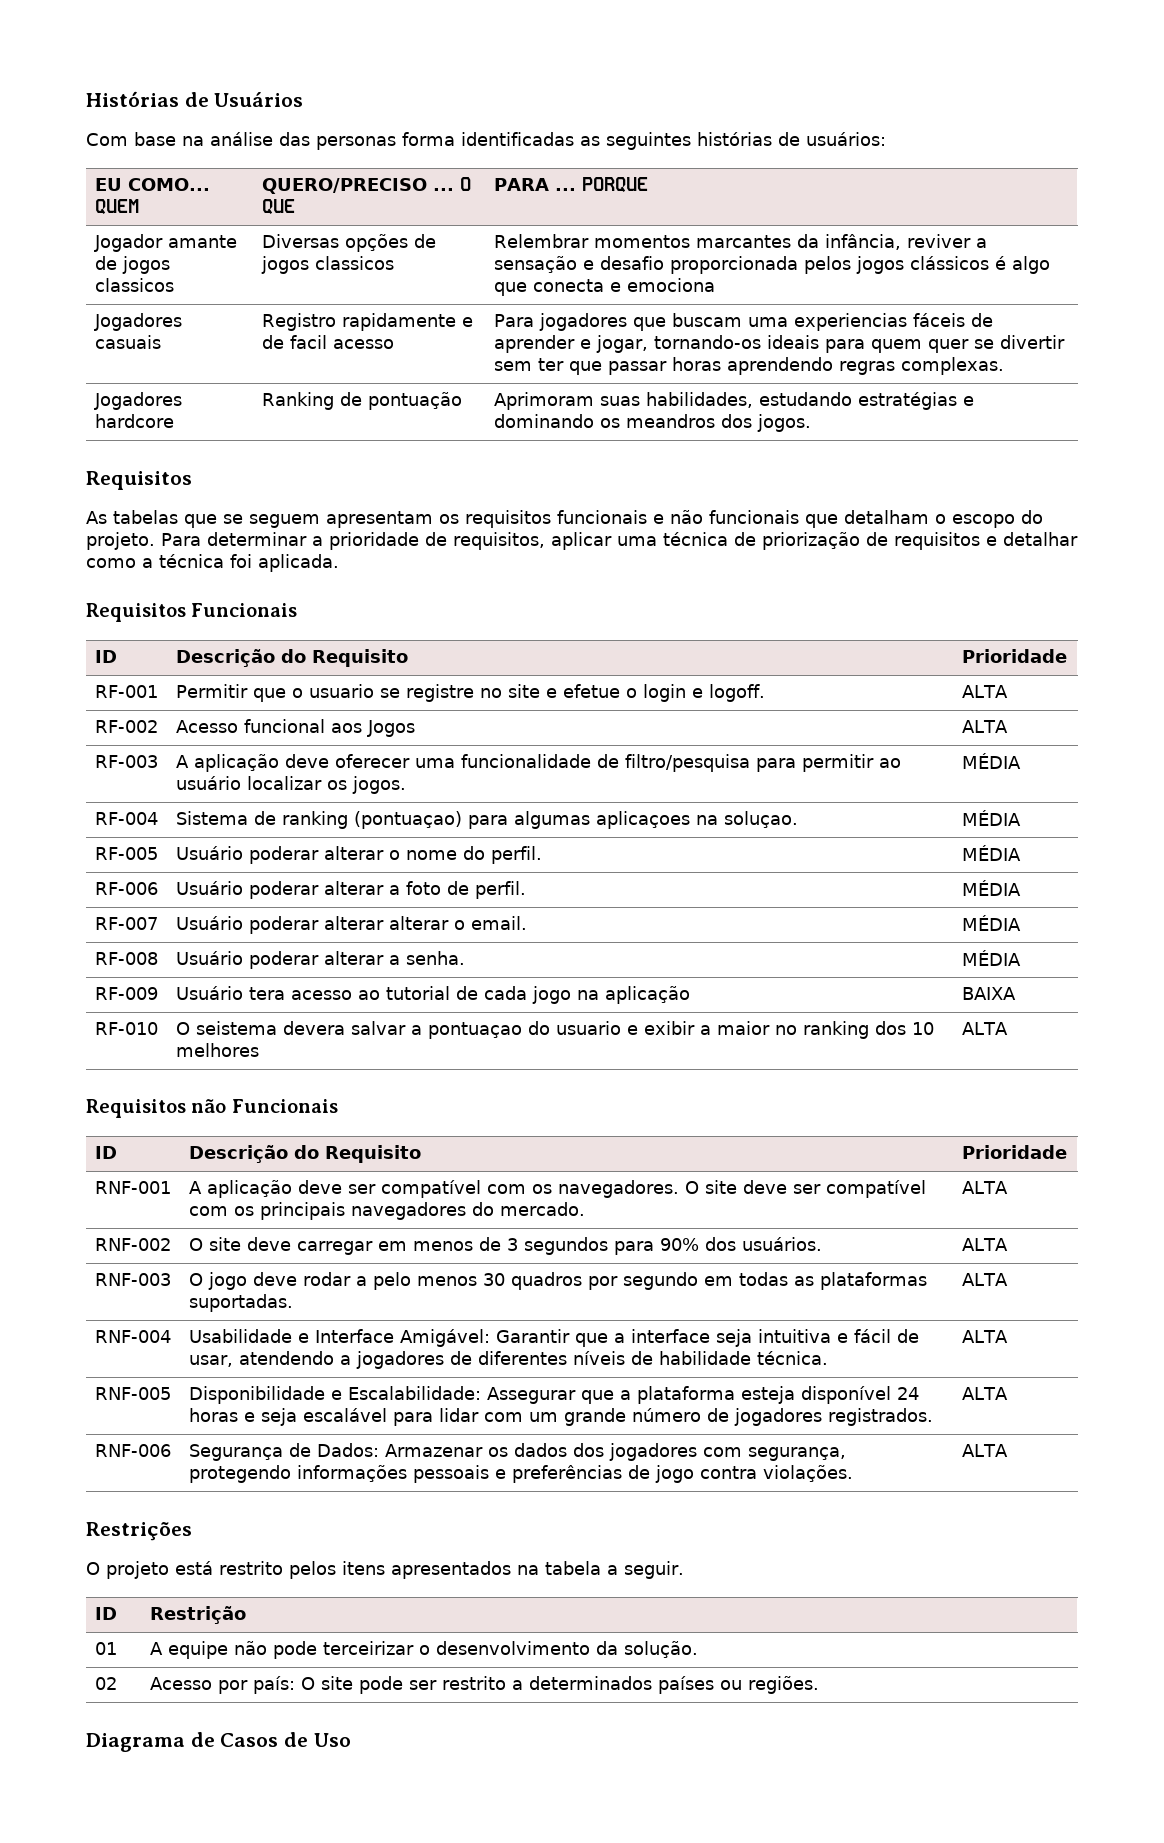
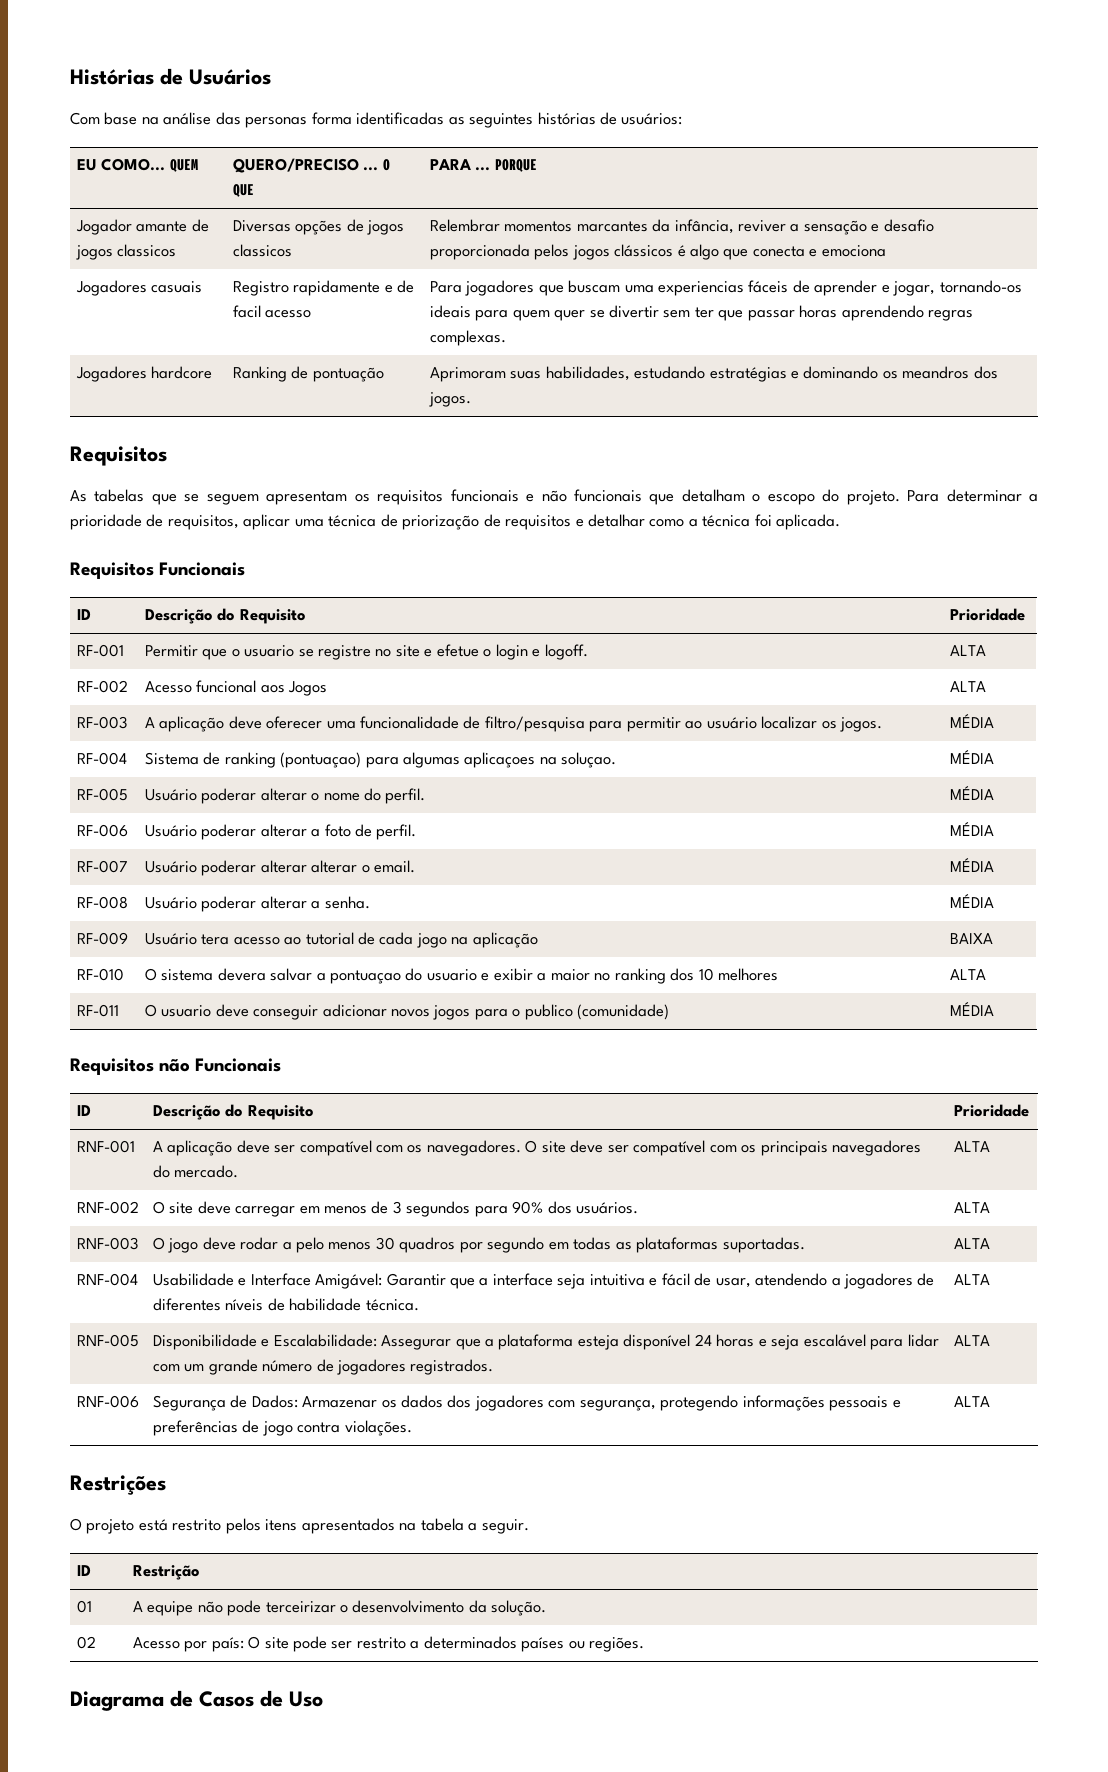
[195,1021,277,1035] seistema -> [161,969,214,981] sistema
(1008, 1028) none -> [76,1004,119,1017] [144,1004,670,1020] [949,1001,994,1016] // RF-011 | O usuario deve conseguir adicionar novos jogos para o publico (comunidade) | MÉDIA

